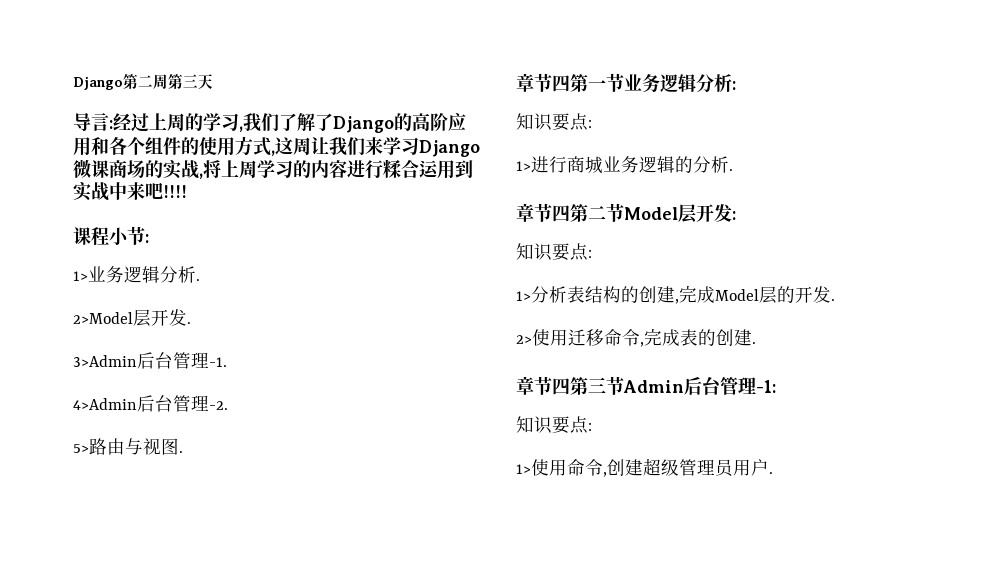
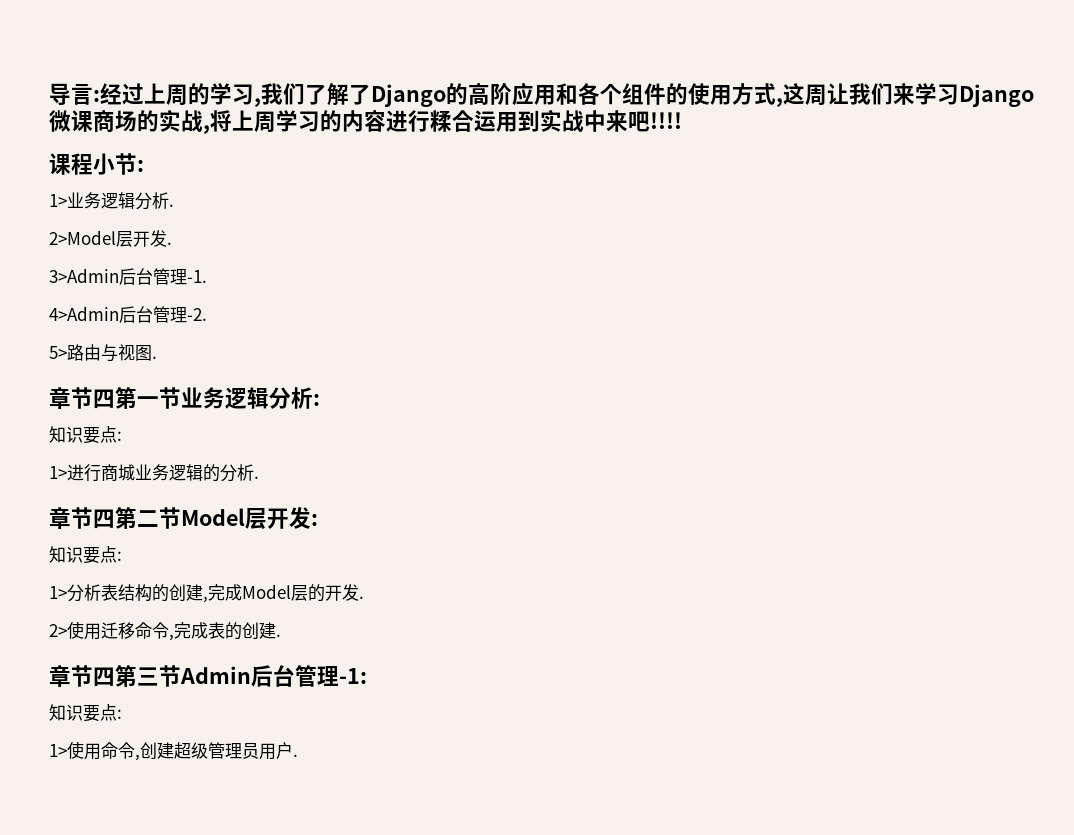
[73,73,213,90] Django第二周第三天 // -> (49, 94) none

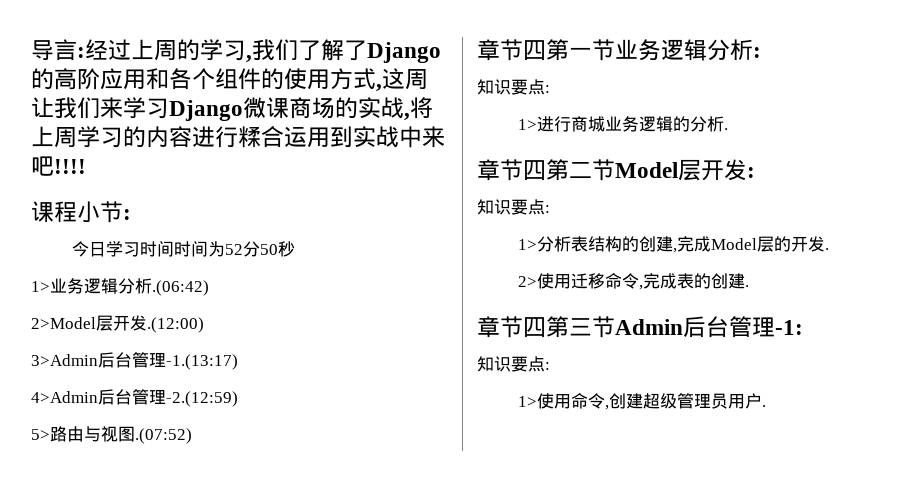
(144, 165) none -> [72,241,296,257] // 今日学习时间时间为52分50秒
[169,204,174,207] . -> [152,280,209,296] .(06:42)
[167,242,172,245] . -> [147,317,204,333] .(12:00)
[187,270,207,283] -1. -> [166,354,238,370] -1.(13:17)
[187,308,207,321] -2. -> [166,391,238,407] -2.(12:59)
[152,356,157,359] . -> [135,428,192,444] .(07:52)

